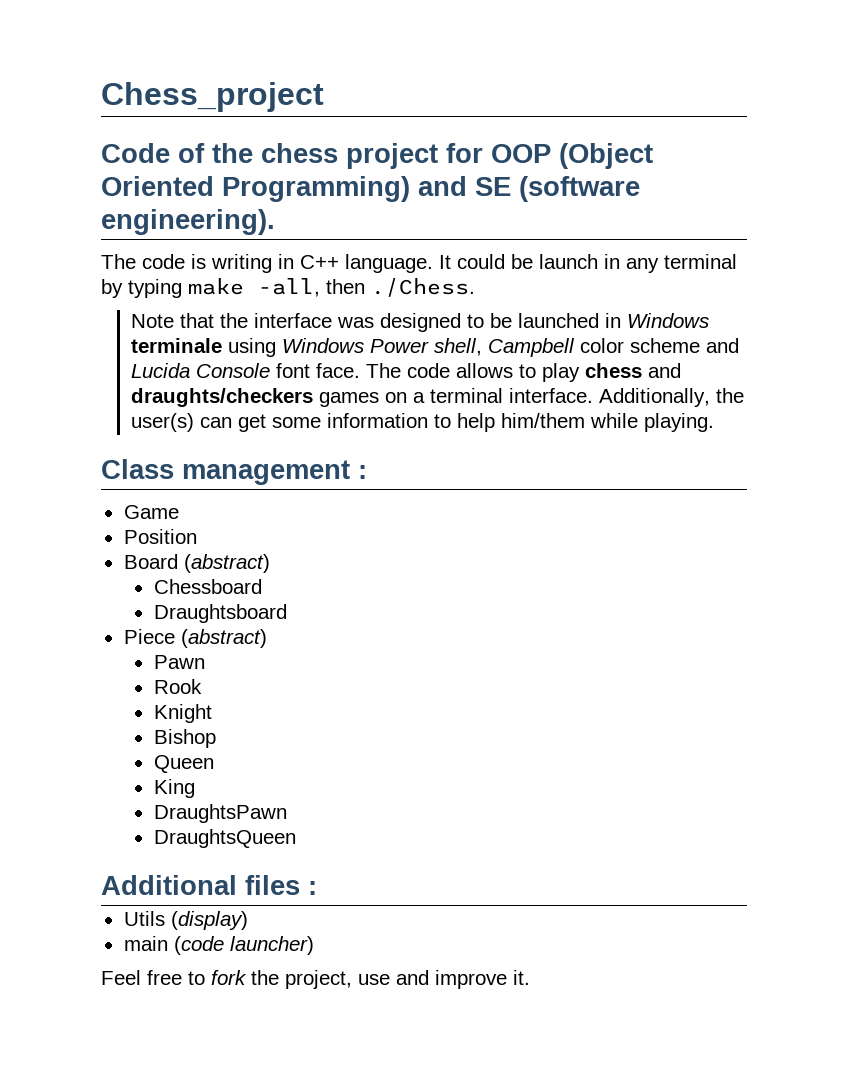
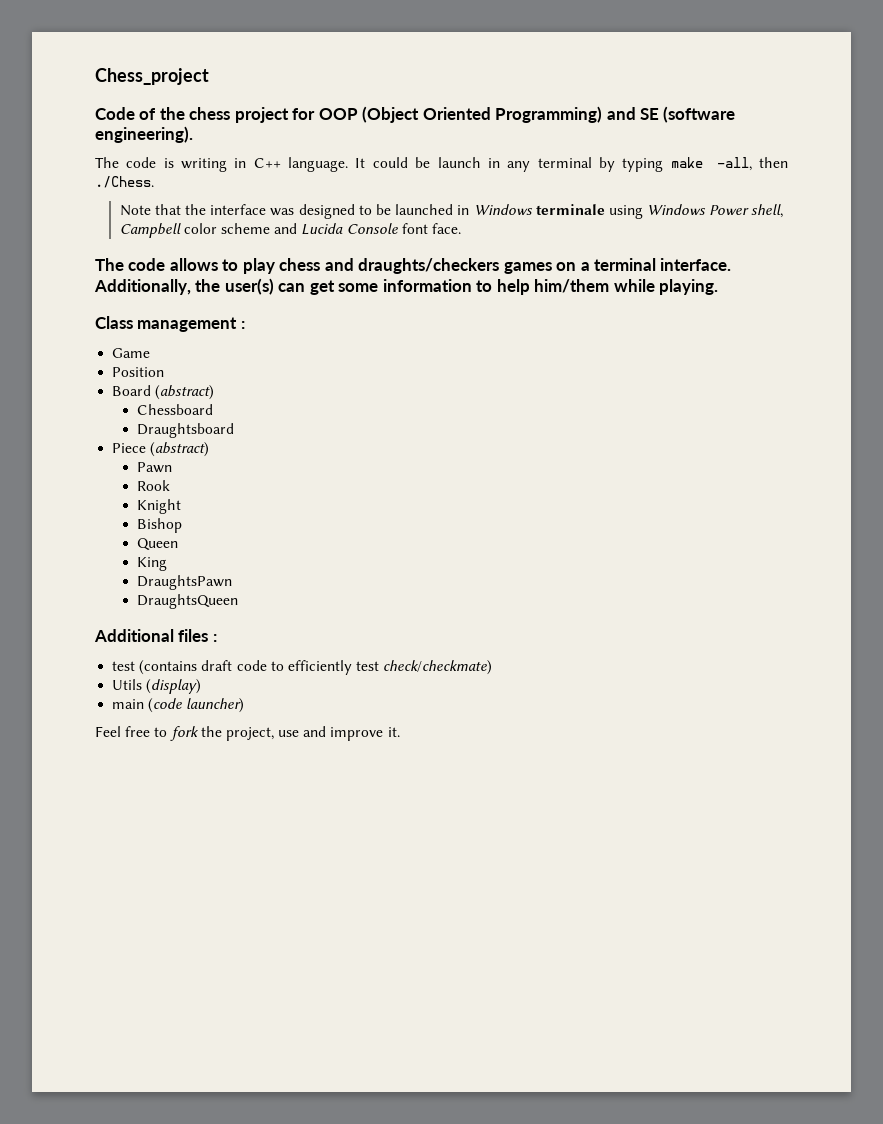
(361, 370) none -> (461, 228) //
(317, 888) none -> [112,660,493,675] // test (contains draft code to efficiently test check/checkmate)

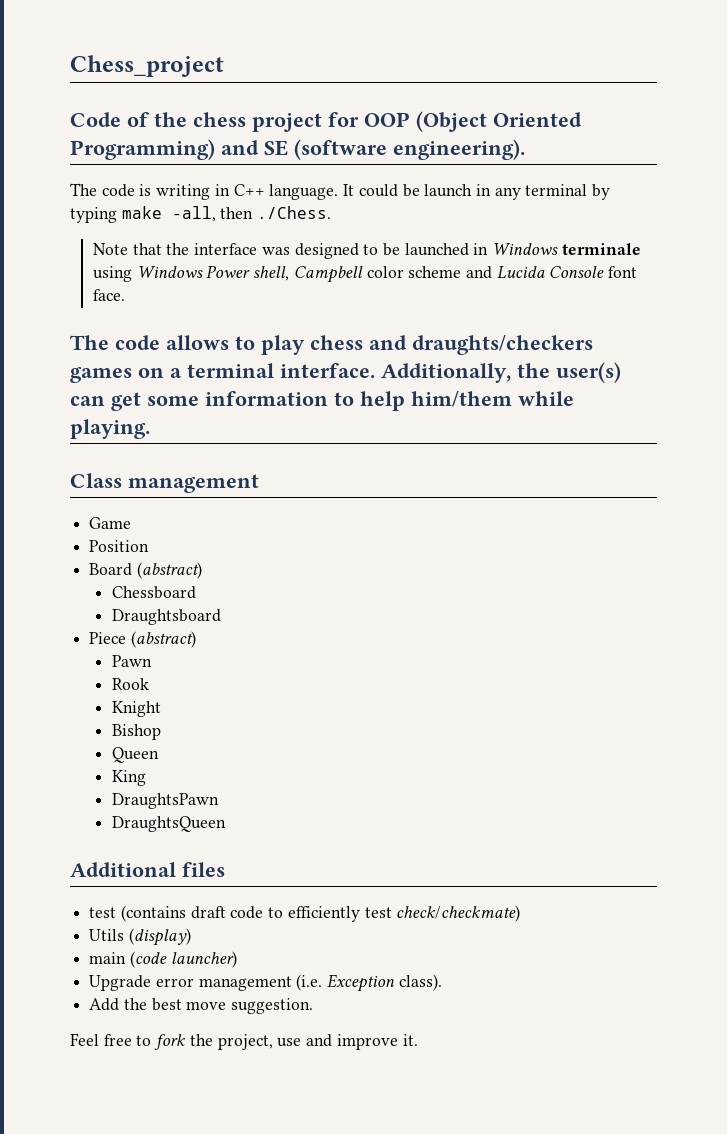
[240,321,245,329] : -> (259, 483) none
[212,634,217,642] : -> (225, 869) none
(245, 705) none -> [89,974,442,992] [89,998,314,1014] // Upgrade error management (i.e. Exception class). // Add the best move suggestion.

